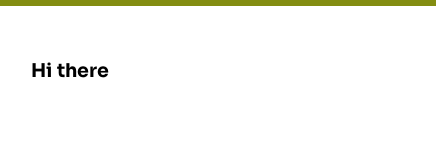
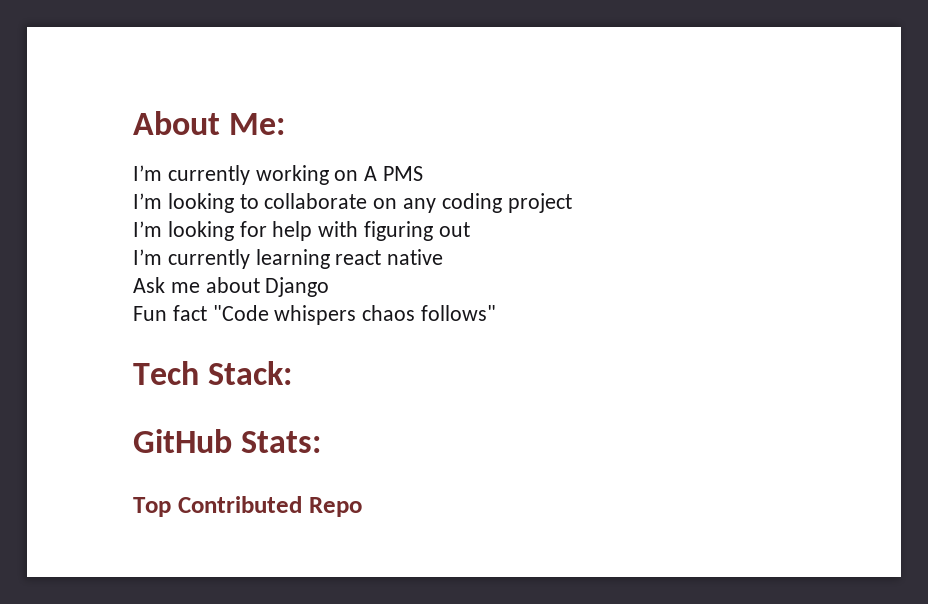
[31,62,110,78] Hi there -> [133,111,286,135] [133,165,424,185] [133,193,572,213] [133,221,470,241] [133,249,444,269] [133,277,330,297] [133,305,497,325] [133,361,293,385] [133,429,322,453] [133,496,362,517] About Me: // I’m currently working on A PMS // I’m looking to collaborate on any coding project // I’m looking for help with figuring out // I’m currently learning react native // Ask me about Django // Fun fact "Code whispers chaos follows" // Tech Stack: // GitHub Stats: // Top Contributed Repo

